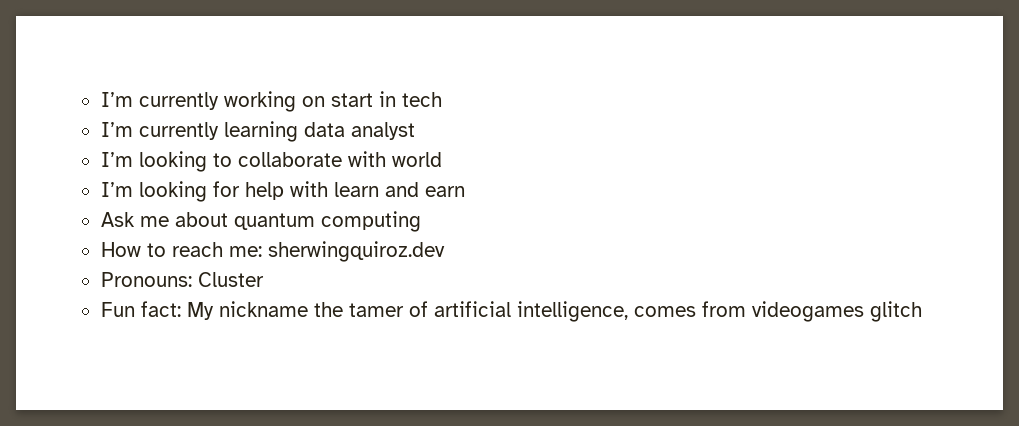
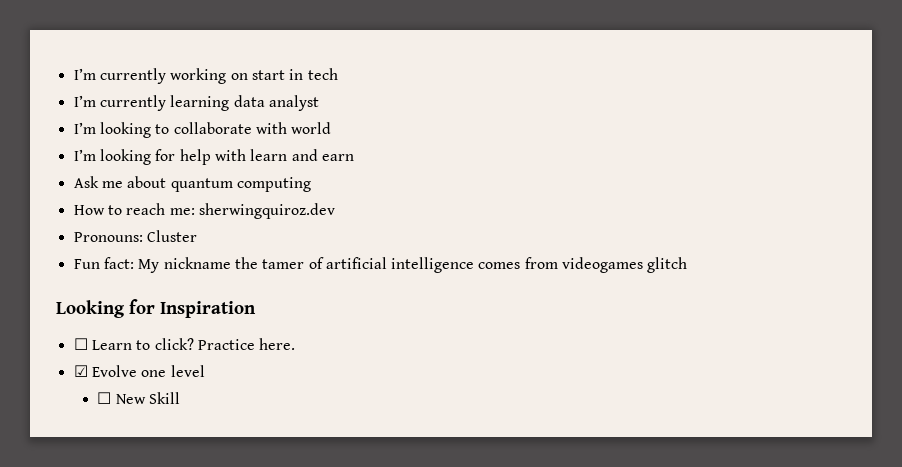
[516,301,628,322] intelligence, -> [391,257,475,273] intelligence
(922, 311) none -> [56,299,256,318] [73,338,296,350] [73,365,205,377] [97,392,180,404] // Looking for Inspiration // ☐ Learn to click? Practice here. // ☑ Evolve one level // ☐ New Skill

